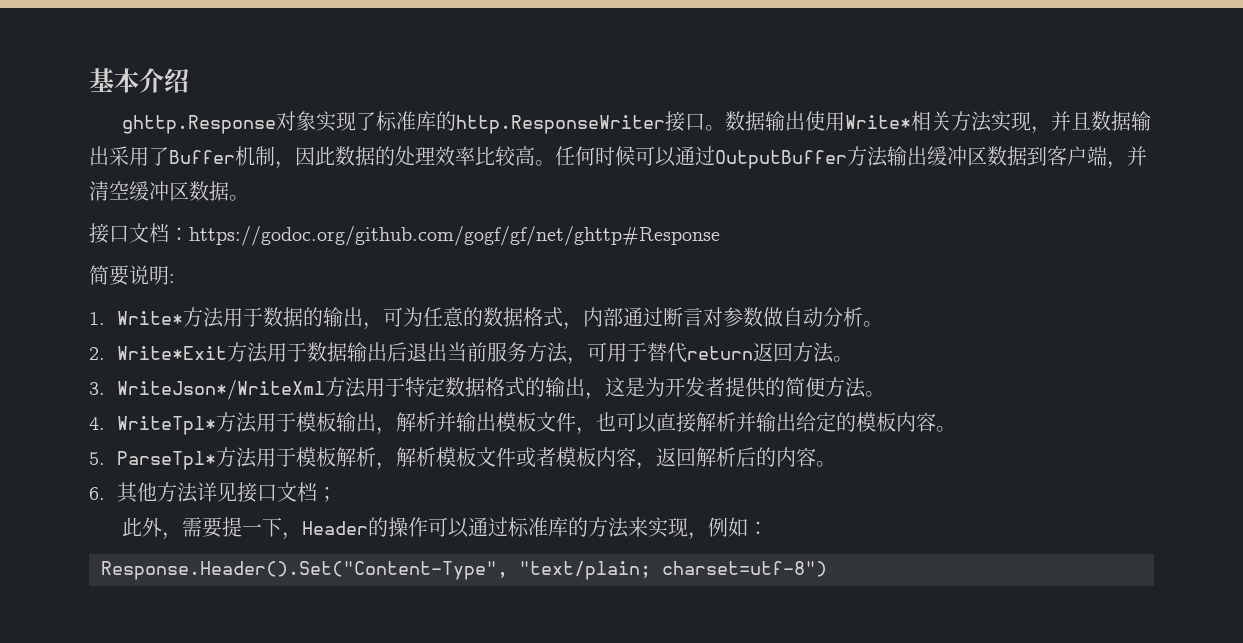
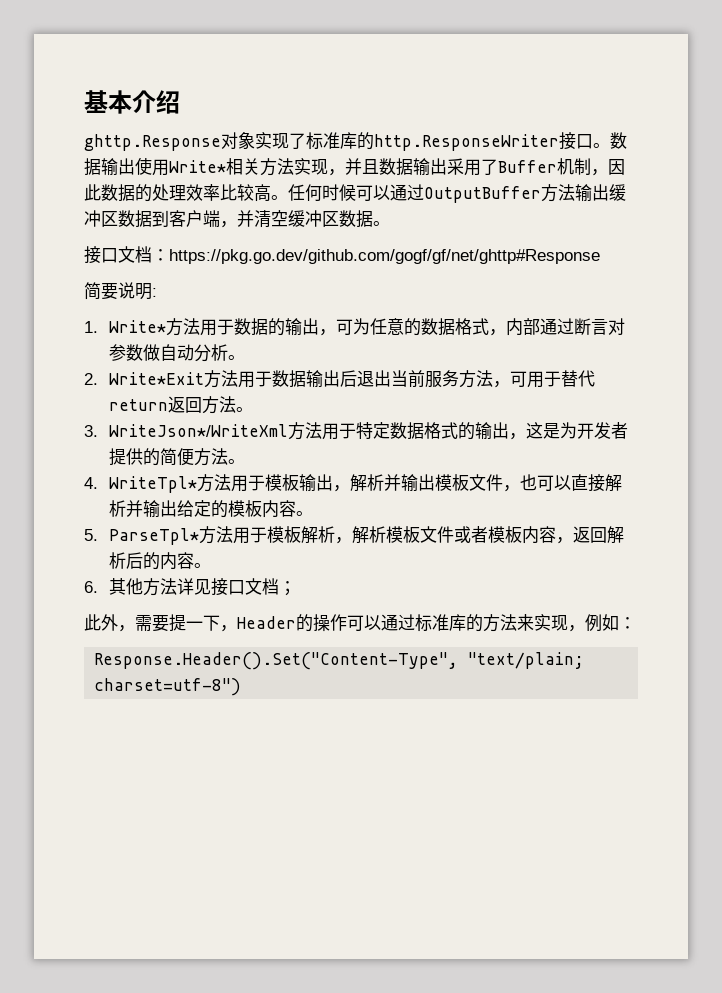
[189,226,720,246] https://godoc.org/github.com/gogf/gf/net/ghttp#Response -> [169,249,600,264] https://pkg.go.dev/github.com/gogf/gf/net/ghttp#Response

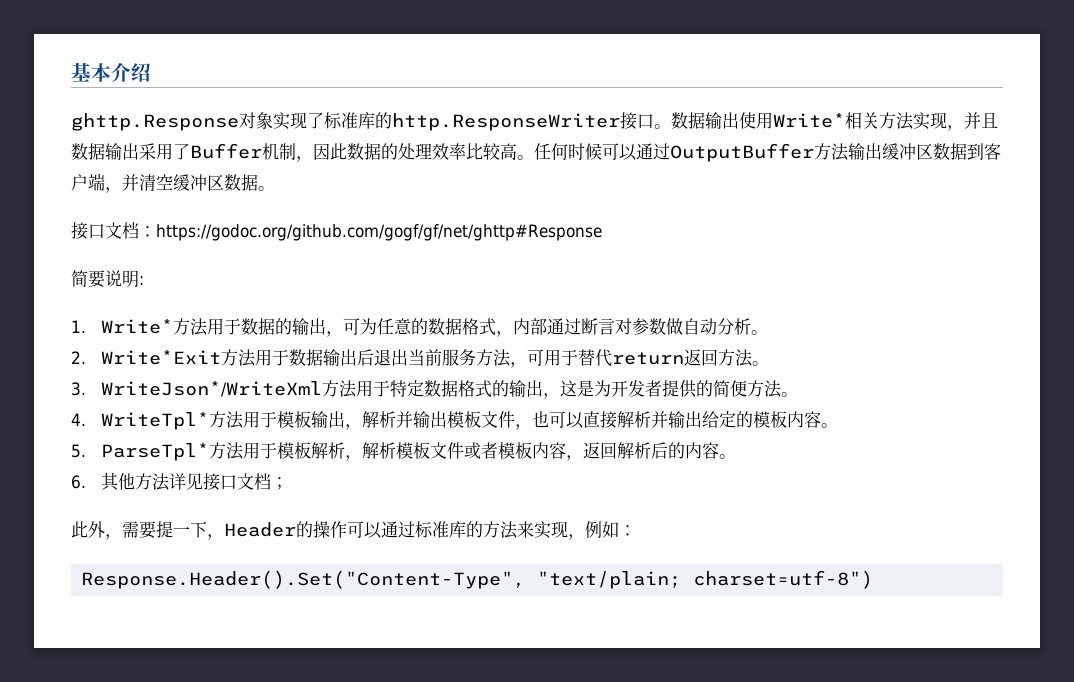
[169,249,600,264] https://pkg.go.dev/github.com/gogf/gf/net/ghttp#Response -> [156,224,602,241] https://godoc.org/github.com/gogf/gf/net/ghttp#Response

